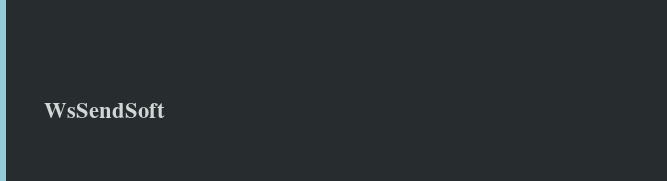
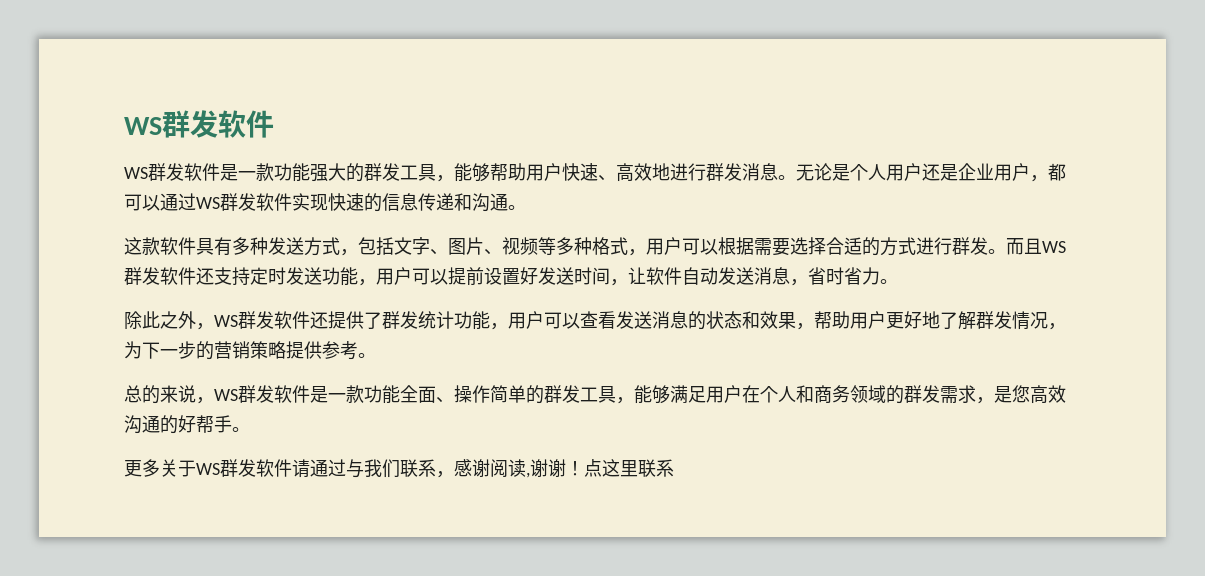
[44,103,165,118] WsSendSoft -> [124,110,274,138] [124,163,1066,182] [124,193,526,212] [124,237,1066,256] [124,267,898,286] [124,311,1066,330] [124,341,376,360] [124,385,1066,404] [124,415,250,434] [124,459,674,478] WS群发软件 // WS群发软件是一款功能强大的群发工具，能够帮助用户快速、高效地进行群发消息。无论是个人用户还是企业用户，都可以通过WS群发软件实现快速的信息传递和沟通。 // 这款软件具有多种发送方式，包括文字、图片、视频等多种格式，用户可以根据需要选择合适的方式进行群发。而且WS群发软件还支持定时发送功能，用户可以提前设置好发送时间，让软件自动发送消息，省时省力。 // 除此之外，WS群发软件还提供了群发统计功能，用户可以查看发送消息的状态和效果，帮助用户更好地了解群发情况，为下一步的营销策略提供参考。 // 总的来说，WS群发软件是一款功能全面、操作简单的群发工具，能够满足用户在个人和商务领域的群发需求，是您高效沟通的好帮手。 // 更多关于WS群发软件请通过与我们联系，感谢阅读,谢谢！点这里联系

